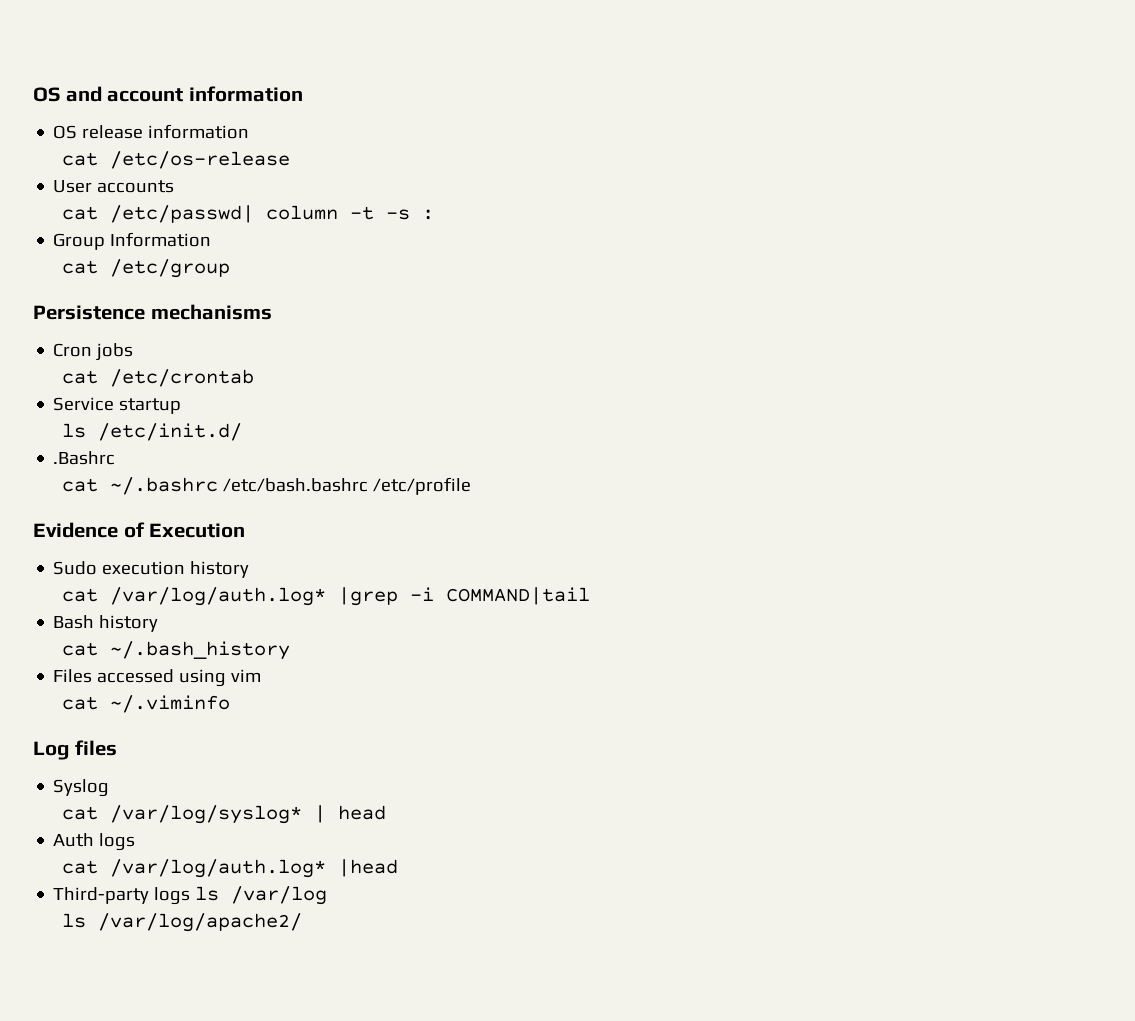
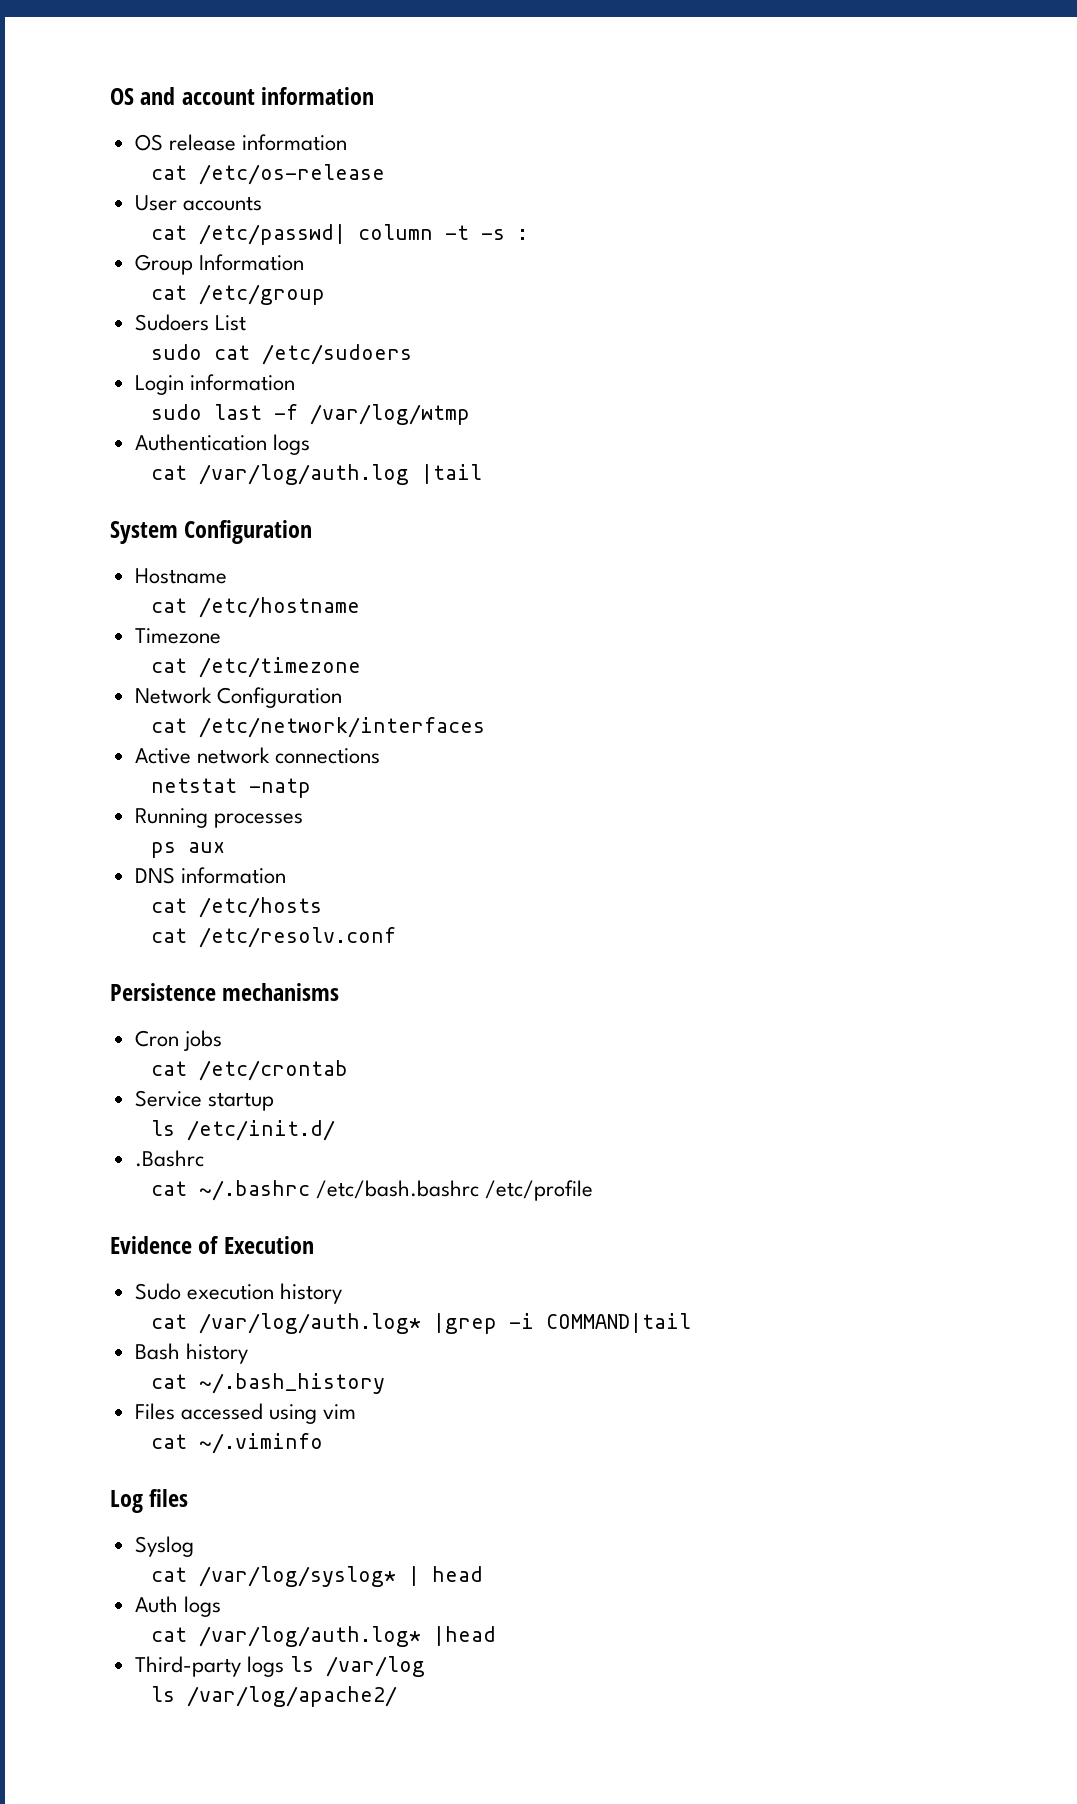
(230, 268) none -> [134,314,246,331] [150,344,412,365] [134,374,295,395] [150,404,470,425] [134,434,310,455] [150,464,482,485] [110,520,313,544] [134,568,227,584] [150,597,360,618] [134,628,221,644] [150,657,361,678] [134,687,342,708] [150,717,485,738] [134,747,380,764] [150,778,311,798] [134,808,303,828] [150,842,225,858] [134,867,286,884] [150,897,322,918] [150,927,396,948] // Sudoers List // sudo cat /etc/sudoers // Login information // sudo last -f /var/log/wtmp // Authentication logs // cat /var/log/auth.log |tail // System Configuration // Hostname // cat /etc/hostname // Timezone // cat /etc/timezone // Network Configuration // cat /etc/network/interfaces // Active network connections // netstat -natp // Running processes // ps aux // DNS information // cat /etc/hosts // cat /etc/resolv.conf

